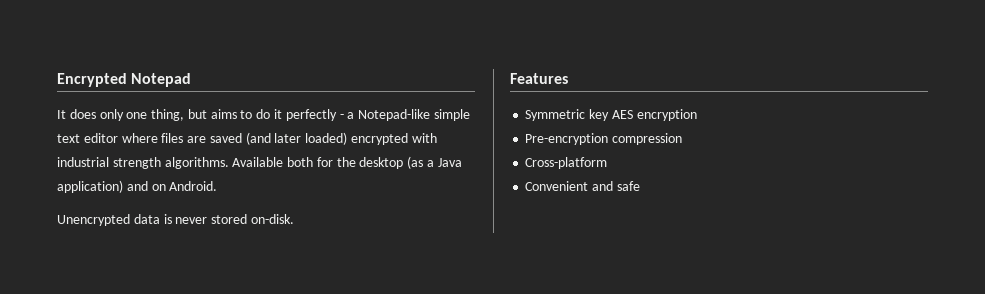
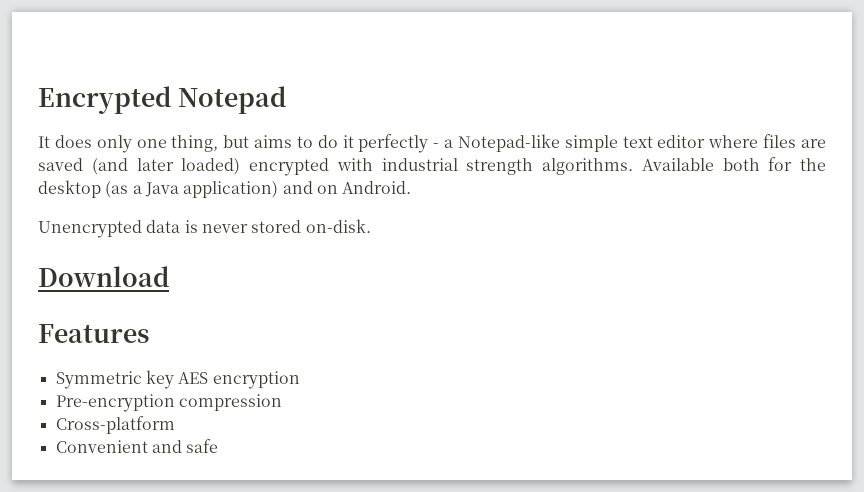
(294, 219) none -> [38,266,169,287] // Download

